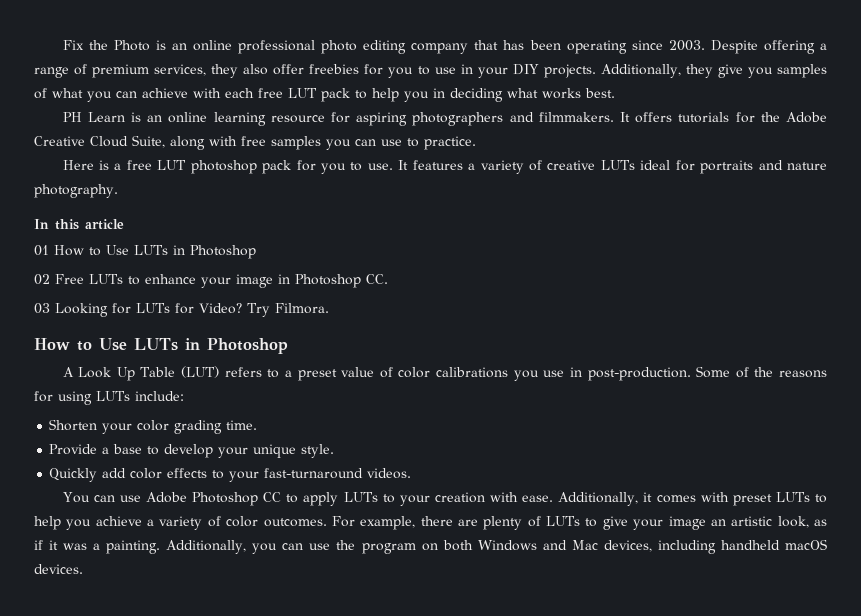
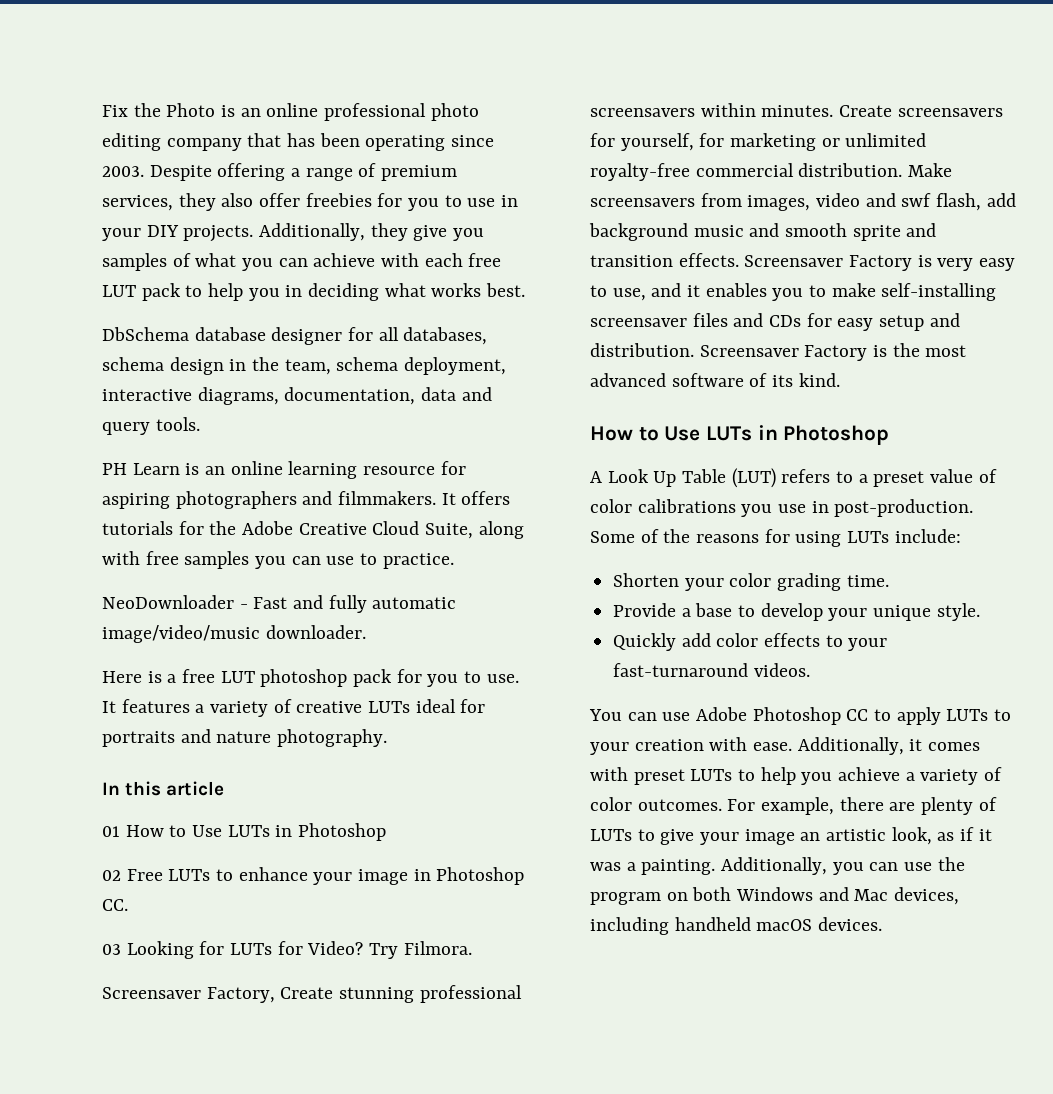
(615, 93) none -> [102,327,488,345] [102,357,507,375] [102,387,492,405] [102,417,200,435] // DbSchema database designer for all databases, schema design in the team, schema deployment, interactive diagrams, documentation, data and query tools.
(476, 143) none -> [102,595,457,613] [102,625,366,643] // NeoDownloader - Fast and fully automatic image/video/music downloader.
(329, 308) none -> [102,985,522,1003] [590,103,1003,117] [590,133,927,151] [590,163,953,181] [590,193,1016,211] [589,223,937,241] [590,253,1016,271] [590,283,997,301] [590,313,960,331] [590,343,967,361] [590,373,840,387] // Screensaver Factory, Create stunning professional screensavers within minutes. Create screensavers for yourself, for marketing or unlimited royalty-free commercial distribution. Make screensavers from images, video and swf flash, add background music and smooth sprite and transition effects. Screensaver Factory is very easy to use, and it enables you to make self-installing screensaver files and CDs for easy setup and distribution. Screensaver Factory is the most advanced software of its kind.

